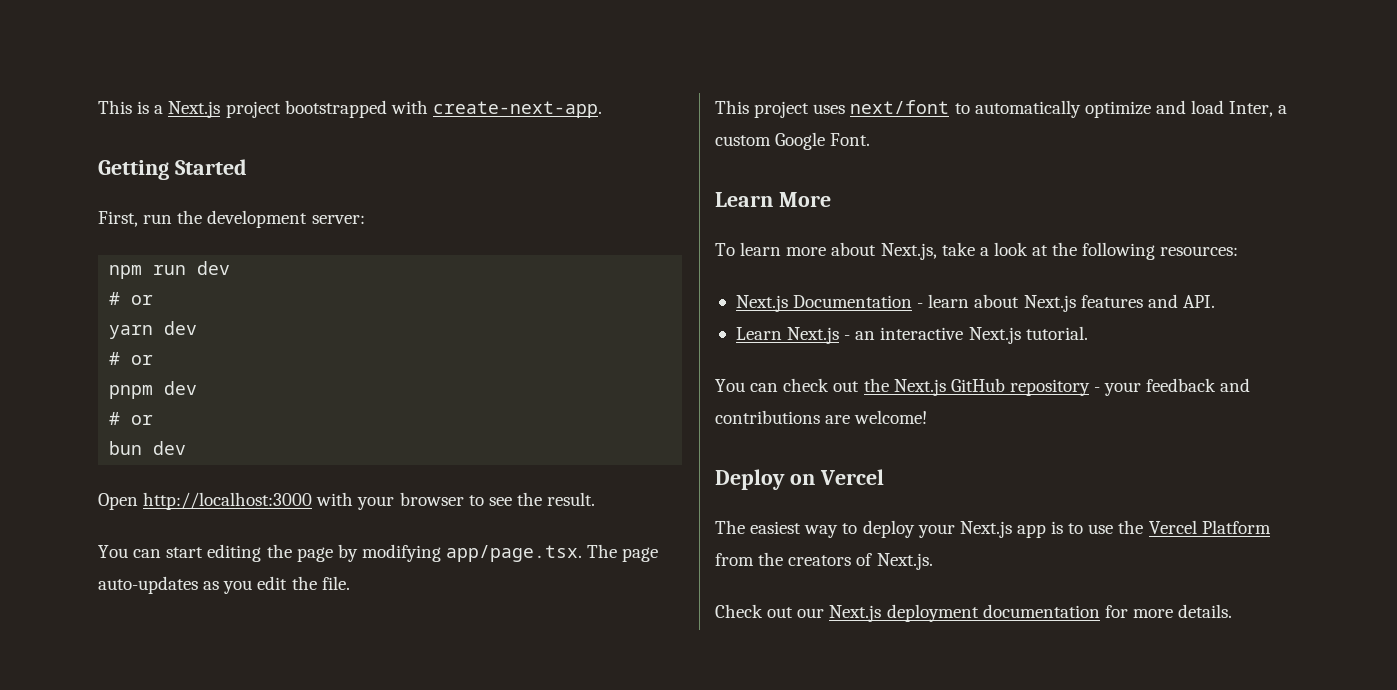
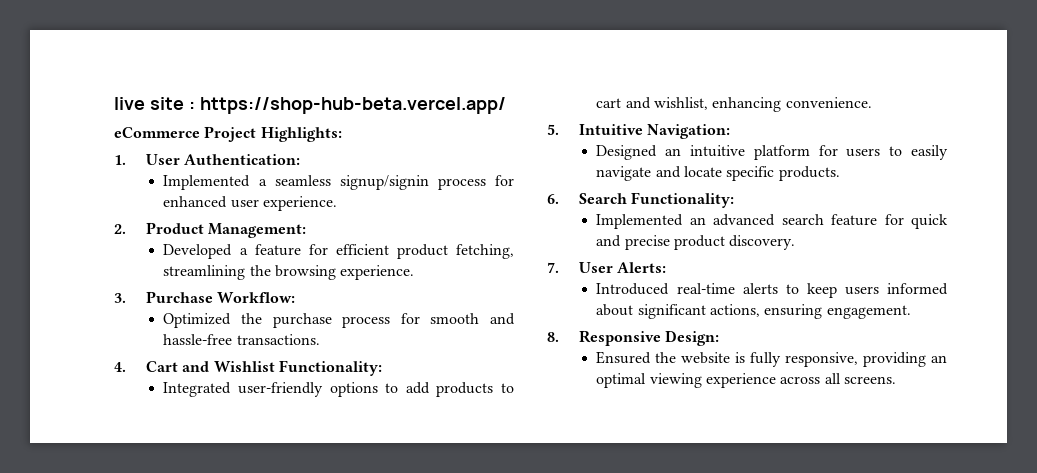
[98,100,602,118] [98,159,247,180] [98,210,365,228] [109,261,231,279] [109,292,154,305] [109,321,198,339] [109,352,154,365] [109,381,198,399] [109,412,154,425] [109,441,187,455] [98,492,596,510] [98,544,659,562] [98,576,350,594] [715,100,1288,118] [715,132,871,150] [715,192,831,207] [715,242,1239,260] [735,294,1215,312] [735,326,1088,344] [715,378,1251,396] [715,410,928,424] [715,469,884,490] [715,520,1271,538] [715,552,933,570] [715,604,1233,622] This is a Next.js project bootstrapped with create-next-app. // Getting Started // First, run the development server: // npm run dev // # or // yarn dev // # or // pnpm dev // # or // bun dev // Open http://localhost:3000 with your browser to see the result. // You can start editing the page by modifying app/page.tsx. The page auto-updates as you edit the file. // This project uses next/font to automatically optimize and load Inter, a custom Google Font. // Learn More // To learn more about Next.js, take a look at the following resources: // Next.js Documentation - learn about Next.js features and API. // Learn Next.js - an interactive Next.js tutorial. // You can check out the Next.js GitHub repository - your feedback and contributions are welcome! // Deploy on Vercel // The easiest way to deploy your Next.js app is to use the Vercel Platform from the creators of Next.js. // Check out our Next.js deployment documentation for more details. -> [114,97,506,114] [114,126,342,142] [114,154,301,165] [163,175,514,190] [163,196,338,211] [114,222,307,238] [163,244,514,259] [163,265,415,280] [114,291,296,303] [163,313,515,328] [163,334,320,345] [114,360,382,376] [163,382,514,397] [596,97,872,112] [547,124,731,139] [596,145,948,160] [596,166,840,181] [547,192,735,208] [596,214,948,229] [596,235,796,250] [547,262,667,273] [596,283,948,298] [596,304,911,319] [547,330,720,346] [596,351,947,367] [596,373,897,388] live site : https://shop-hub-beta.vercel.app/ // eCommerce Project Highlights: // 1. User Authentication: // Implemented a seamless signup/signin process for enhanced user experience. // 2. Product Management: // Developed a feature for efficient product fetching, streamlining the browsing experience. // 3. Purchase Workflow: // Optimized the purchase process for smooth and hassle-free transactions. // 4. Cart and Wishlist Functionality: // Integrated user-friendly options to add products to cart and wishlist, enhancing convenience. // 5. Intuitive Navigation: // Designed an intuitive platform for users to easily navigate and locate specific products. // 6. Search Functionality: // Implemented an advanced search feature for quick and precise product discovery. // 7. User Alerts: // Introduced real-time alerts to keep users informed about significant actions, ensuring engagement. // 8. Responsive Design: // Ensured the website is fully responsive, providing an optimal viewing experience across all screens.

